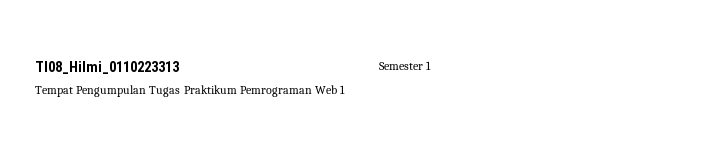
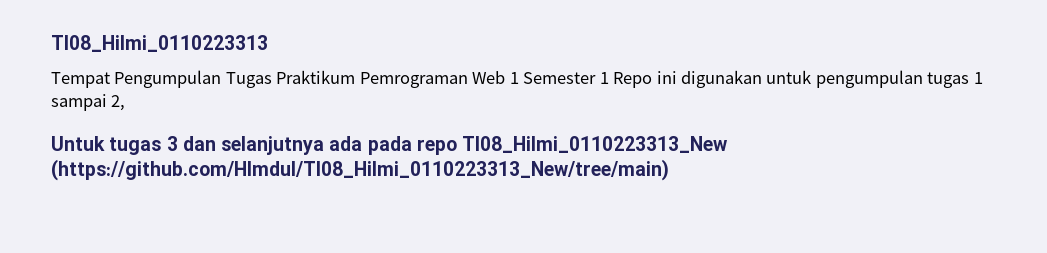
(432, 65) none -> [613,70,983,88] [51,94,126,111] [51,136,728,155] [51,159,669,181] Repo ini digunakan untuk pengumpulan tugas 1 sampai 2, // Untuk tugas 3 dan selanjutnya ada pada repo TI08_Hilmi_0110223313_New (https://github.com/Hlmdul/TI08_Hilmi_0110223313_New/tree/main)

